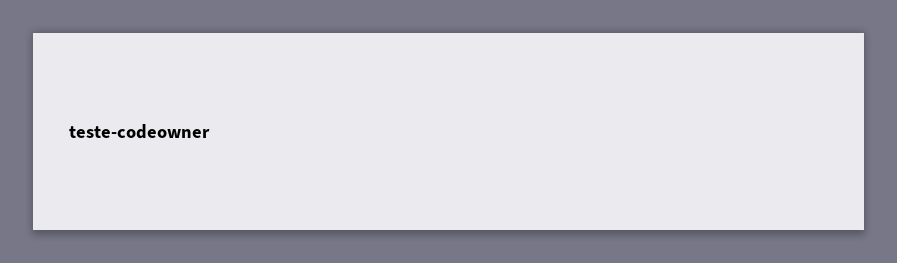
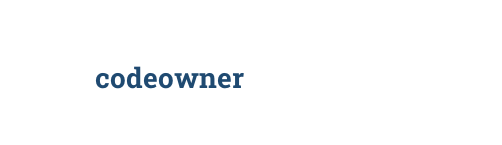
[69,124,210,139] teste-codeowner -> [95,66,244,89] codeowner

